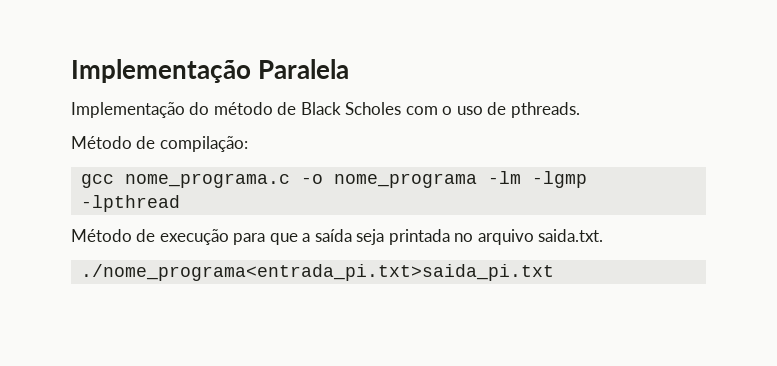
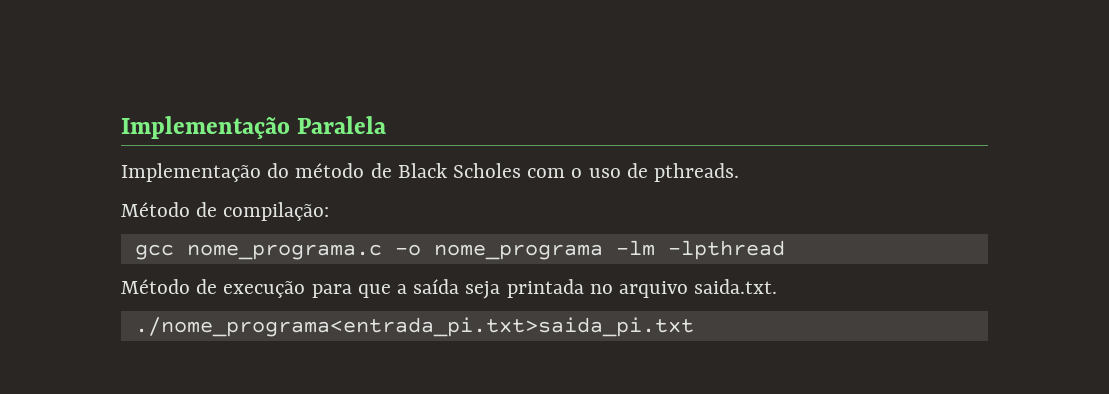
[531,171,587,188] -lgmp -> (655, 248) none

